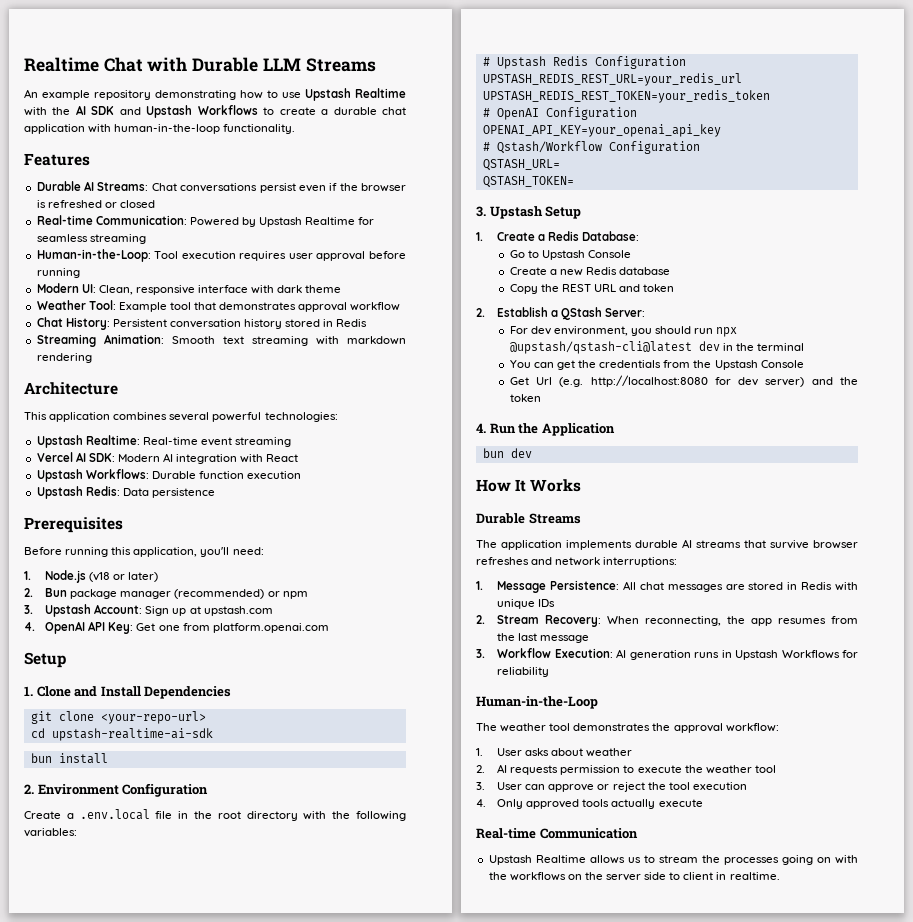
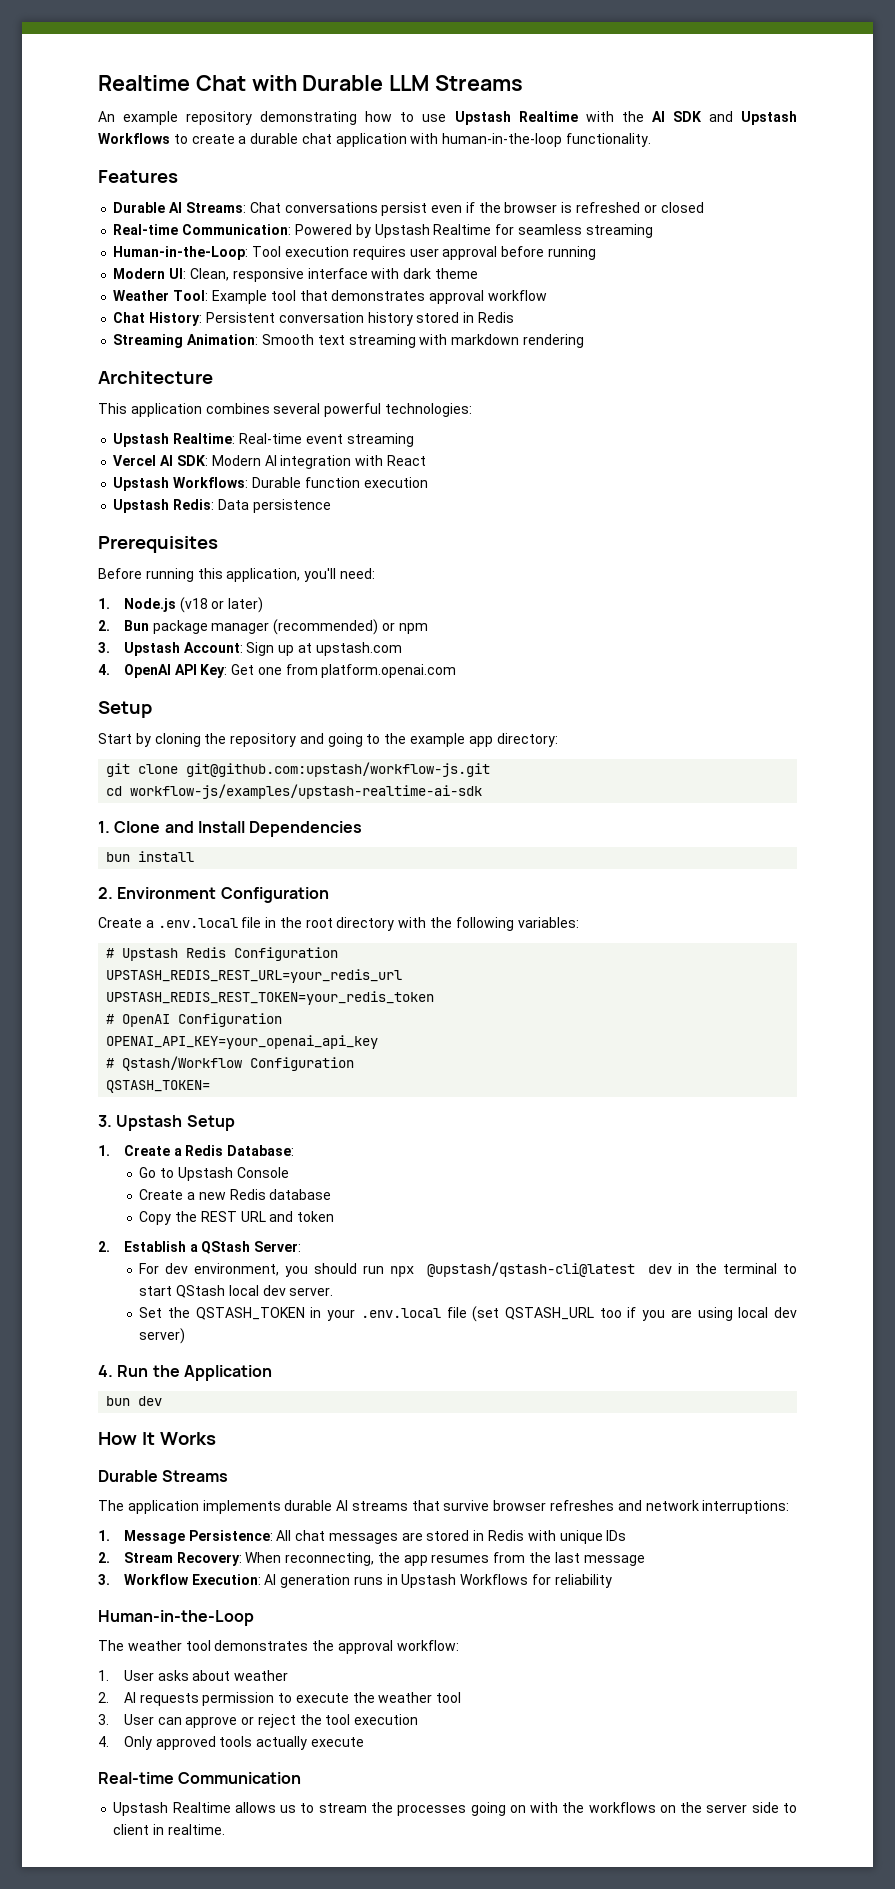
(66, 660) none -> [98,733,558,747] [106,762,491,777] [106,784,483,799] // Start by cloning the repository and going to the example app directory: // git clone git@github.com:upstash/workflow-js.git // cd workflow-js/examples/upstash-realtime-ai-sdk
[30,711,206,724] [30,728,213,741] // git clone <your-repo-url> // cd upstash-realtime-ai-sdk -> (363, 829) none
[482,159,560,171] // QSTASH_URL= -> (355, 1064) none
[509,360,804,370] [509,375,731,387] // You can get the credentials from the Upstash Console // Get Url (e.g. http://localhost:8080 for -> [783,1264,798,1274] [139,1285,334,1298] [139,1306,769,1322] to start QStash local dev server. // Set the QSTASH_TOKEN in your .env.local file (set QSTASH_URL too if you are using local
[811,377,858,385] [509,394,541,402] and the token -> (186, 1336) none

